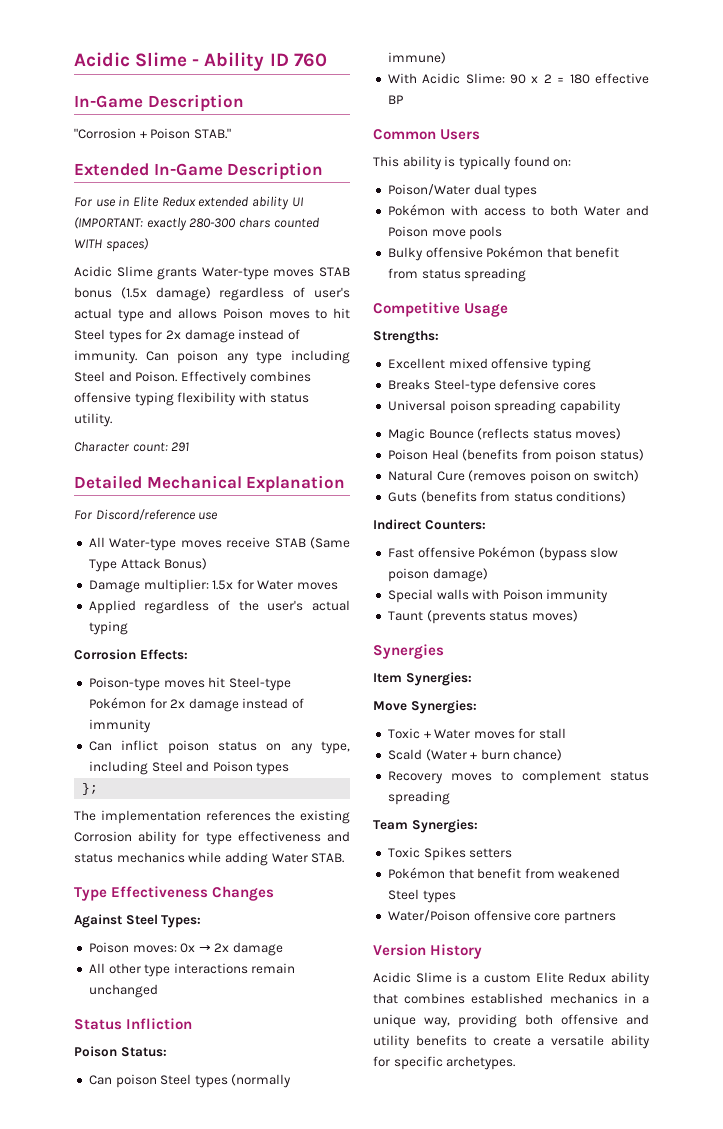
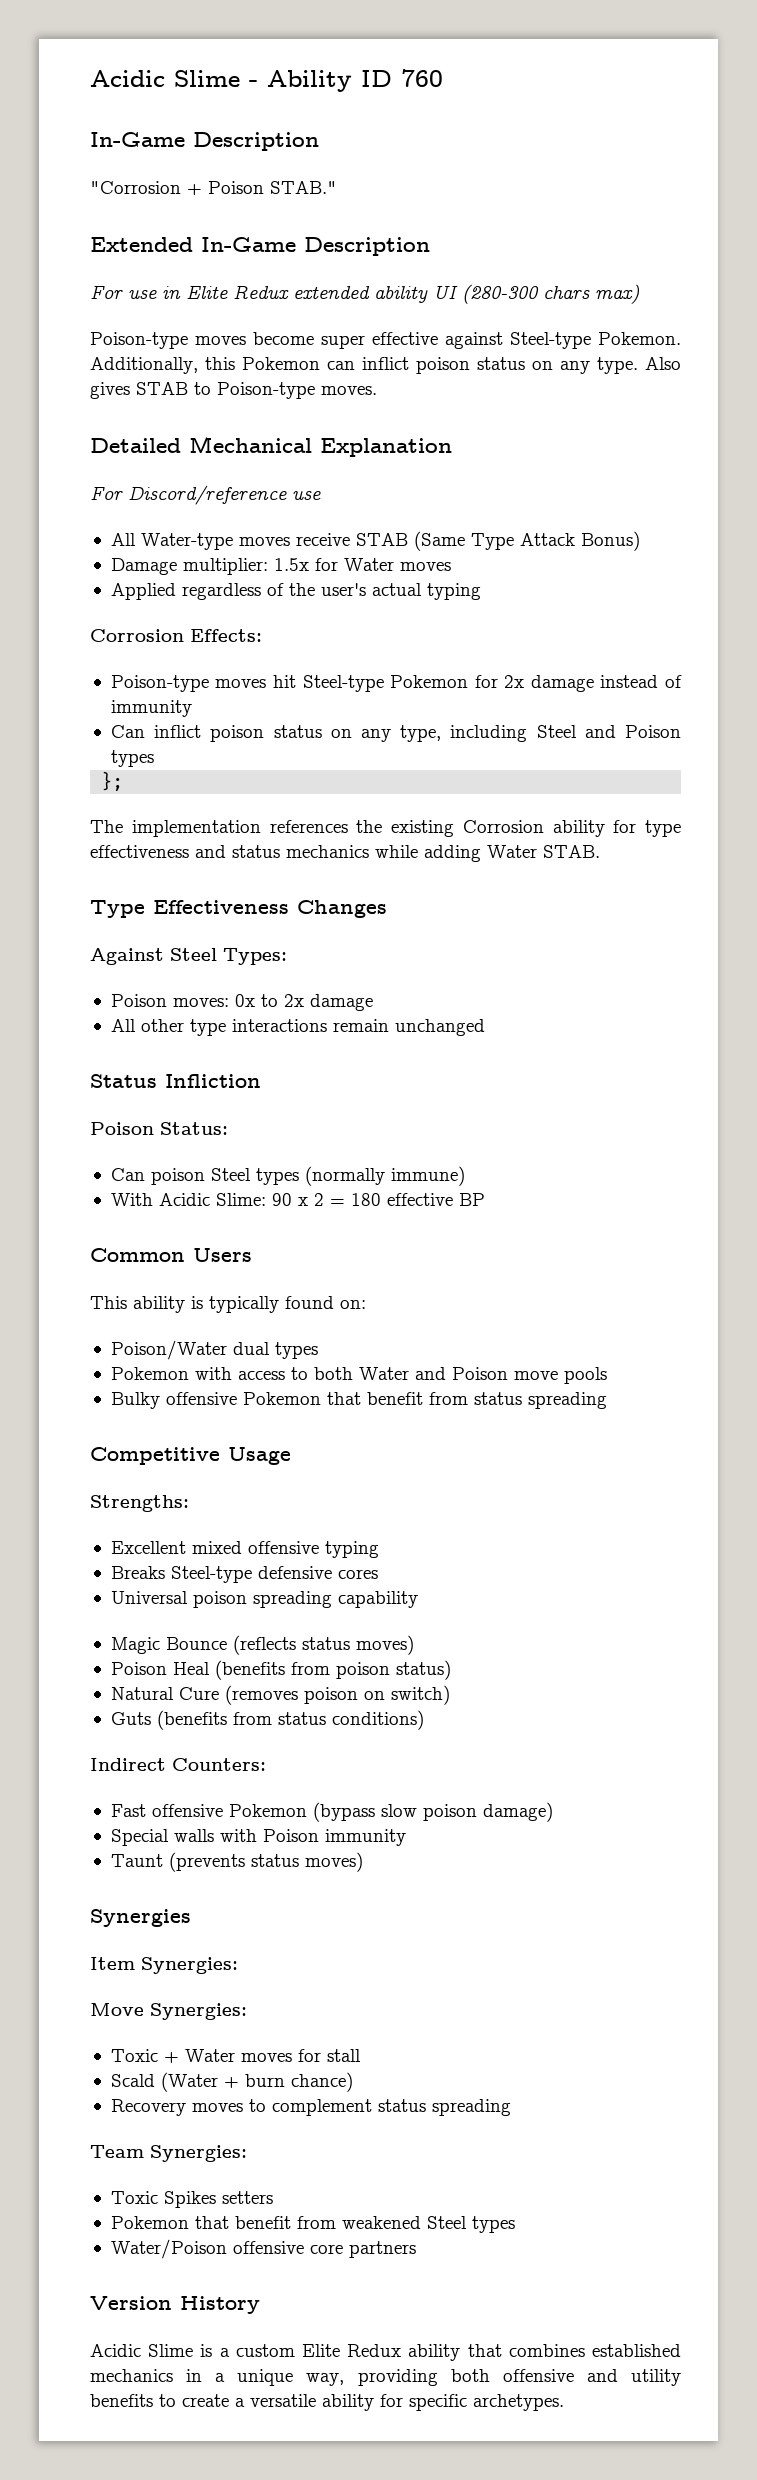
[74,217,319,231] [74,238,149,252] [74,266,350,280] [74,287,350,301] [74,308,351,322] [74,329,300,343] [74,350,350,364] [74,371,311,385] [74,392,309,406] [74,413,112,427] [74,441,190,452] (IMPORTANT: exactly 280-300 chars counted WITH spaces) // Acidic Slime grants Water-type moves STAB bonus (1.5x damage) regardless of user's actual type and allows Poison moves to hit Steel types for 2x damage instead of immunity. Can poison any type including Steel and Poison. Effectively combines offensive typing flexibility with status utility. // Character count: 291 -> [462,284,640,304] [90,332,681,349] [90,357,681,374] [90,382,377,399] (280-300 chars max) // Poison-type moves become super effective against Steel-type Pokemon. Additionally, this Pokemon can inflict poison status on any type. Also gives STAB to Poison-type moves.
[88,697,146,709] Pokémon -> [390,675,469,688] Pokemon
[198,945,211,952] → -> [260,994,278,1007] to
[387,204,445,216] Pokémon -> [110,1367,189,1380] Pokemon
[486,246,544,258] Pokémon -> [242,1392,321,1405] Pokemon
[478,546,536,558] Pokémon -> [228,1804,307,1817] Pokemon
[387,867,445,879] Pokémon -> [110,2216,189,2229] Pokemon

